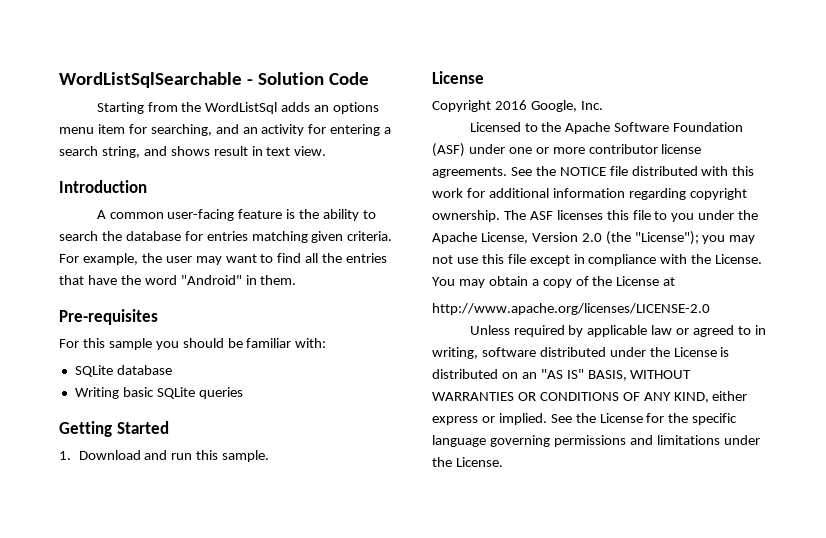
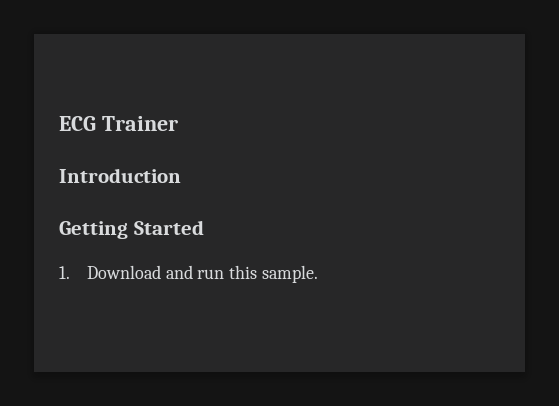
[59,72,369,88] [96,102,380,114] [59,124,392,136] [59,146,327,158] [59,180,147,193] [96,209,377,221] [59,231,393,243] [59,253,388,265] [59,275,297,285] [59,309,158,325] [59,338,327,350] [74,365,172,377] [74,387,243,399] WordListSqlSearchable - Solution Code // Starting from the WordListSql adds an options menu item for searching, and an activity for entering a search string, and shows result in text view. // Introduction // A common user-facing feature is the ability to search the database for entries matching given criteria. For example, the user may want to find all the entries that have the word "Android" in them. // Pre-requisites // For this sample you should be familiar with: // SQLite database // Writing basic SQLite queries -> [59,116,178,131] [59,168,181,183] ECG Trainer // Introduction
[432,71,484,84] [432,100,603,112] [469,122,744,134] [432,143,702,157] [432,166,755,178] [432,188,747,200] [432,210,759,222] [432,231,756,245] [432,254,763,266] [432,276,676,288] [432,303,710,315] [469,325,766,337] [432,347,730,359] [432,369,692,381] [432,391,748,403] [432,413,738,425] [432,435,760,447] [432,457,503,467] // License // Copyright 2016 Google, Inc. // Licensed to the Apache Software Foundation (ASF) under one or more contributor license agreements. See the NOTICE file distributed with this work for additional information regarding copyright ownership. The ASF licenses this file to you under the Apache License, Version 2.0 (the "License"); you may not use this file except in compliance with the License. You may obtain a copy of the License at // http://www.apache.org/licenses/LICENSE-2.0 // Unless required by applicable law or agreed to in writing, software distributed under the License is distributed on an "AS IS" BASIS, WITHOUT WARRANTIES OR CONDITIONS OF ANY KIND, either express or implied. See the License for the specific language governing permissions and limitations under the License. -> (318, 274) none

